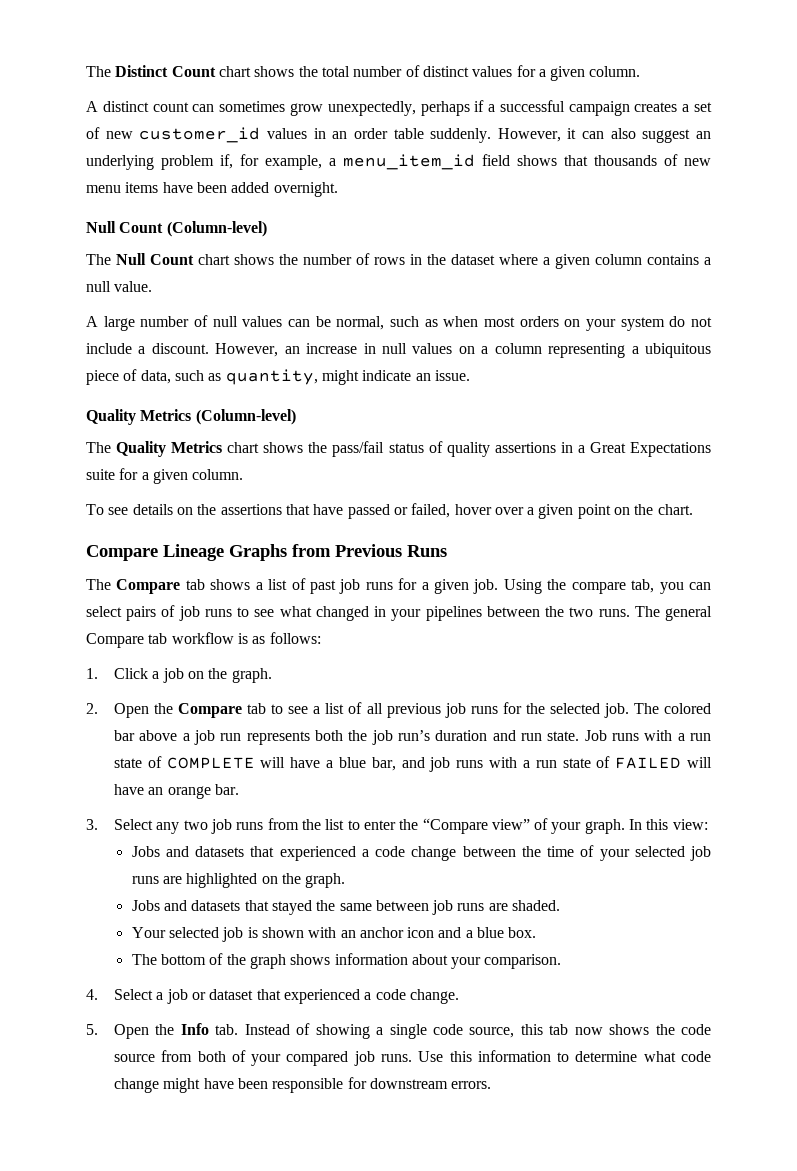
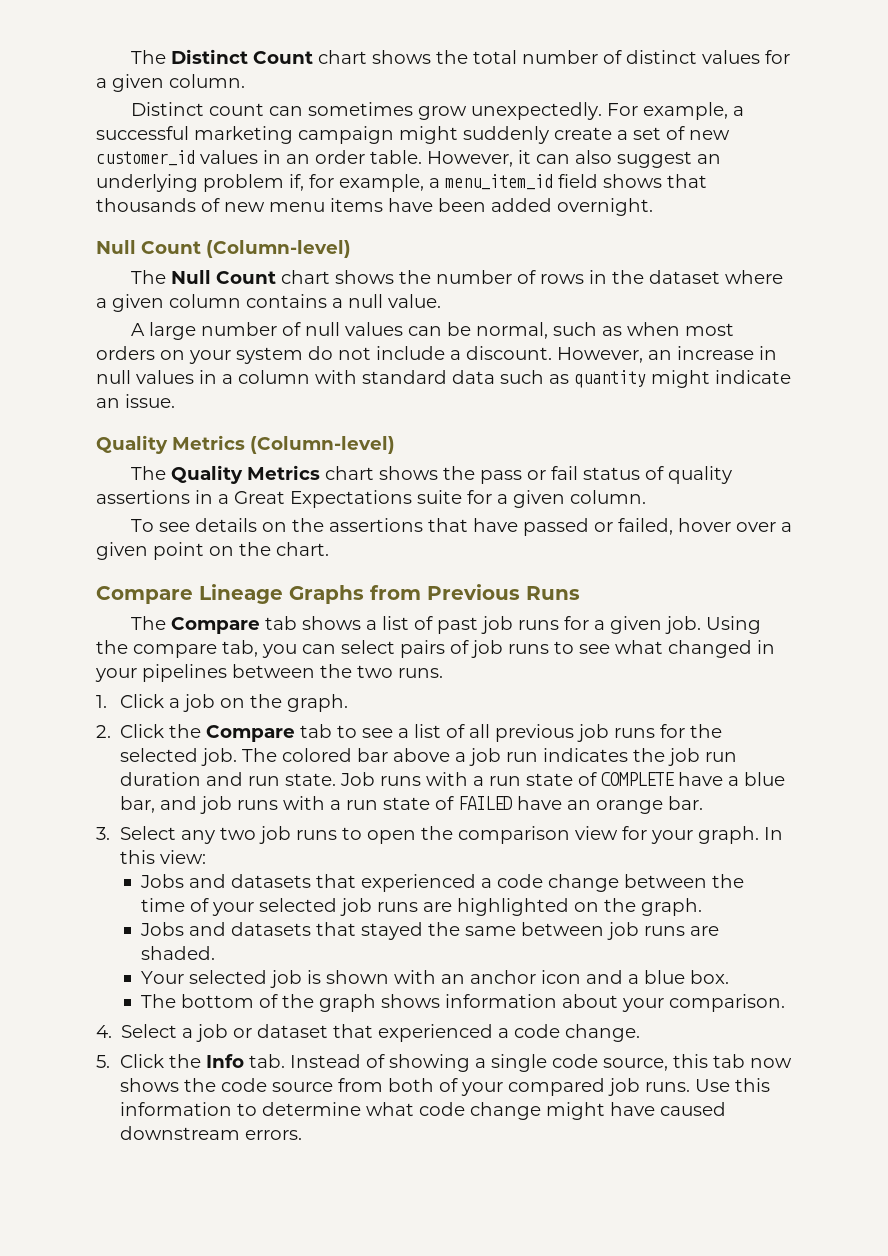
[86,101,149,112] A distinct -> [130,102,204,116] Distinct
[327,100,678,116] unexpectedly, perhaps if a successful campaign creates -> [470,102,744,120] [96,126,612,144] unexpectedly. For example, a successful marketing campaign might suddenly create
[393,128,492,143] table suddenly. -> [370,150,422,164] table.
[458,346,475,354] on -> [199,370,217,384] in
[548,343,712,358] [86,369,318,385] representing a ubiquitous piece of data, such as quantity, -> [315,370,646,388] with standard data such as quantity
[332,441,385,457] pass/fail -> [479,466,578,484] pass or fail
[634,606,712,621] [86,632,321,648] The general Compare tab workflow is as follows: -> (443, 673) none
[113,703,149,718] Open -> [120,724,165,738] Click
[246,730,343,745] represents both -> [543,748,629,762] indicates
[397,730,430,741] run’s -> [705,752,738,762] run
[260,757,286,768] will -> (675, 779) none
[687,757,713,768] will -> (513, 803) none
[267,818,549,834] from the list to enter the “Compare view” of -> [342,826,648,844] to open the comparison view for
[113,1024,149,1039] Open -> [120,1054,165,1068] Click
[237,1077,367,1093] been responsible for -> [660,1102,727,1116] caused

